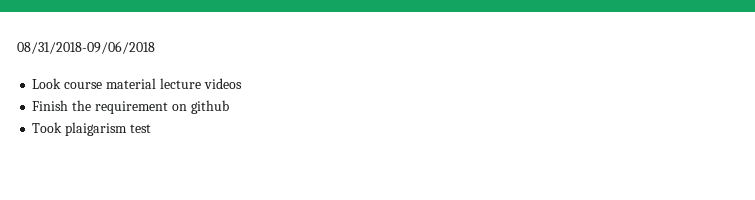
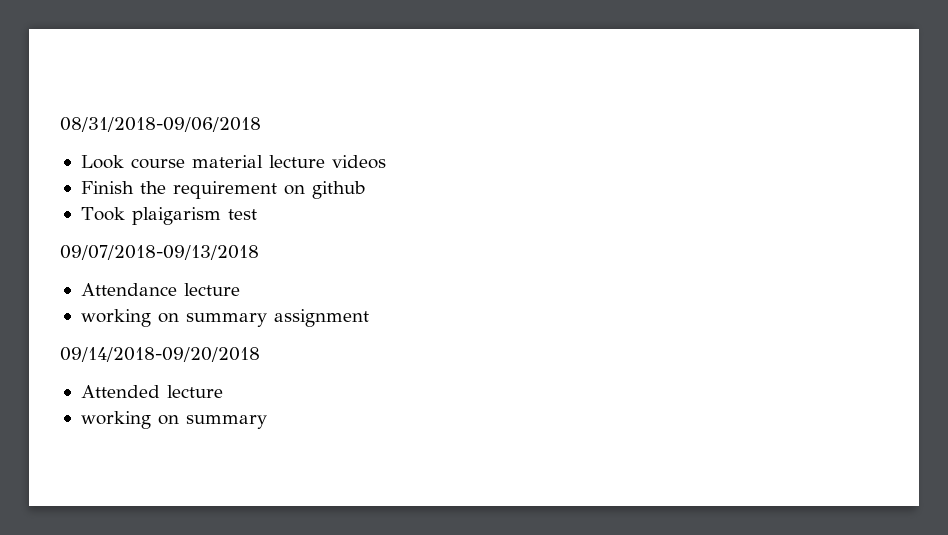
(151, 128) none -> [60,245,259,260] [80,283,240,296] [80,309,369,327] [60,347,260,362] [80,385,223,398] [80,411,267,429] // 09/07/2018-09/13/2018 // Attendance lecture // working on summary assignment // 09/14/2018-09/20/2018 // Attended lecture // working on summary

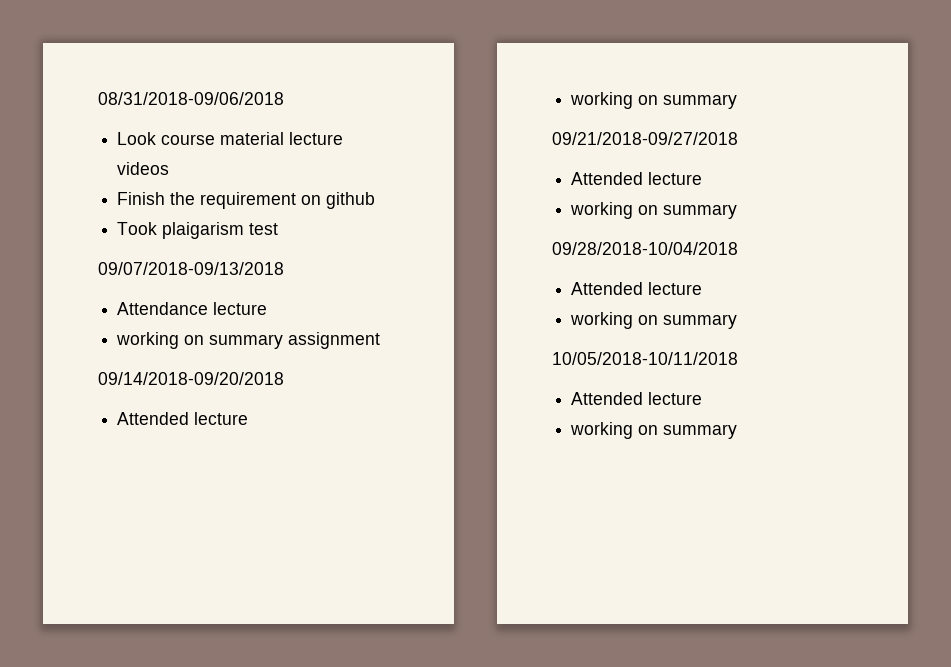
(267, 422) none -> [552,132,738,145] [571,172,703,185] [570,202,738,219] [552,242,738,255] [571,282,703,295] [570,312,738,329] [552,352,738,365] [571,392,703,405] [570,422,738,439] // 09/21/2018-09/27/2018 // Attended lecture // working on summary // 09/28/2018-10/04/2018 // Attended lecture // working on summary // 10/05/2018-10/11/2018 // Attended lecture // working on summary

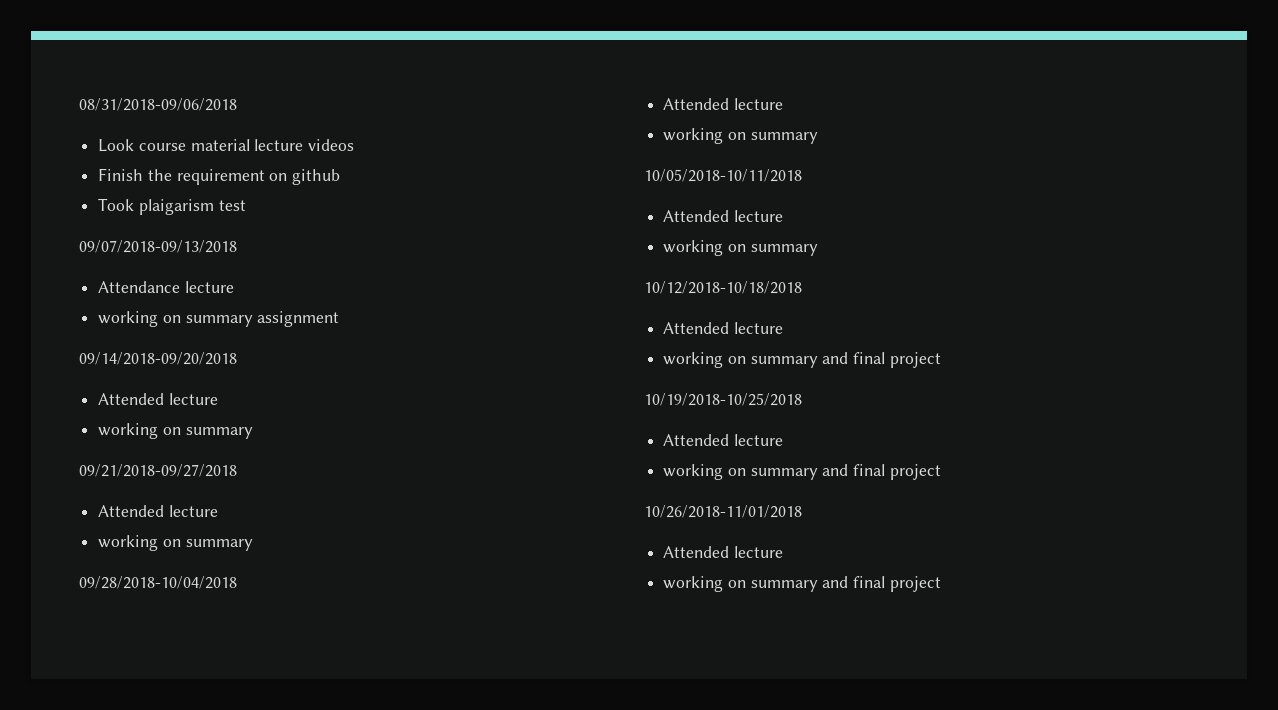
(738, 431) none -> [644,281,802,294] [663,322,783,334] [663,352,941,368] [644,393,802,406] [663,434,783,446] [663,464,941,480] [644,505,802,518] [663,546,783,558] [663,576,941,592] // 10/12/2018-10/18/2018 // Attended lecture // working on summary and final project // 10/19/2018-10/25/2018 // Attended lecture // working on summary and final project // 10/26/2018-11/01/2018 // Attended lecture // working on summary and final project

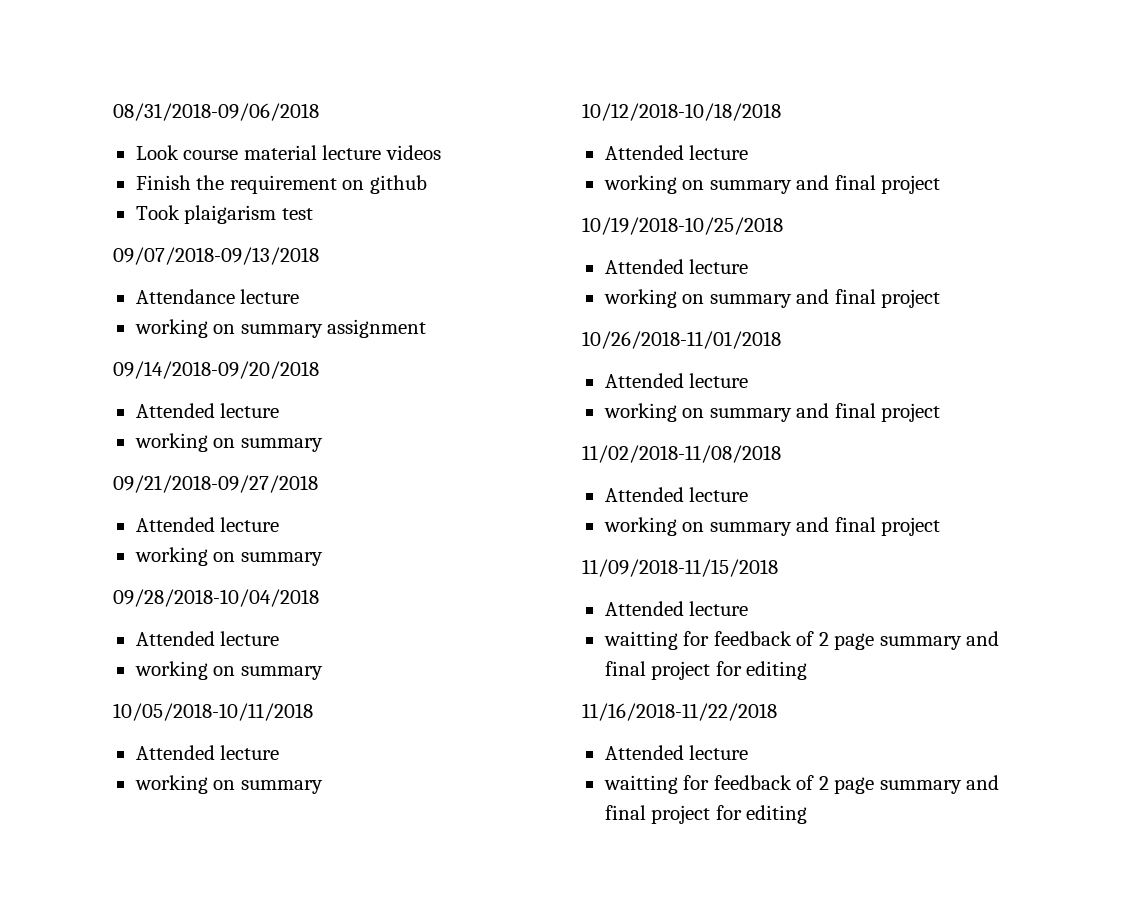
(941, 584) none -> [582,445,781,463] [604,487,749,502] [603,517,941,536] [582,559,778,577] [604,601,749,616] [603,631,1000,650] [604,661,808,680] [582,703,777,721] [604,745,749,760] [603,775,1000,794] [604,805,808,824] // 11/02/2018-11/08/2018 // Attended lecture // working on summary and final project // 11/09/2018-11/15/2018 // Attended lecture // waitting for feedback of 2 page summary and final project for editing // 11/16/2018-11/22/2018 // Attended lecture // waitting for feedback of 2 page summary and final project for editing

